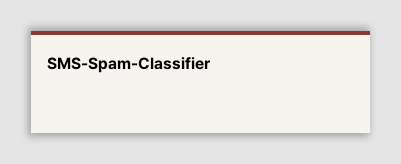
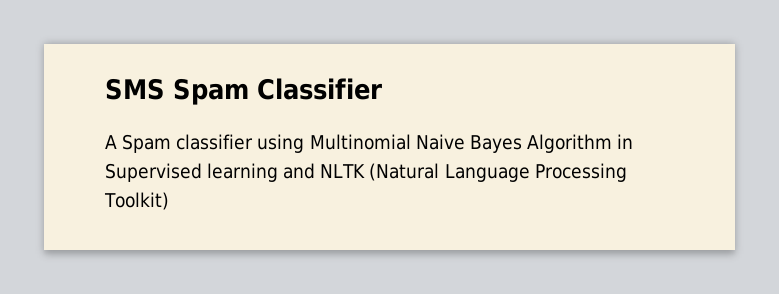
[47,57,211,73] SMS-Spam-Classifier -> [105,78,382,105] [105,134,634,153] [105,163,627,182] [104,192,169,210] SMS Spam Classifier // A Spam classifier using Multinomial Naive Bayes Algorithm in Supervised learning and NLTK (Natural Language Processing Toolkit)

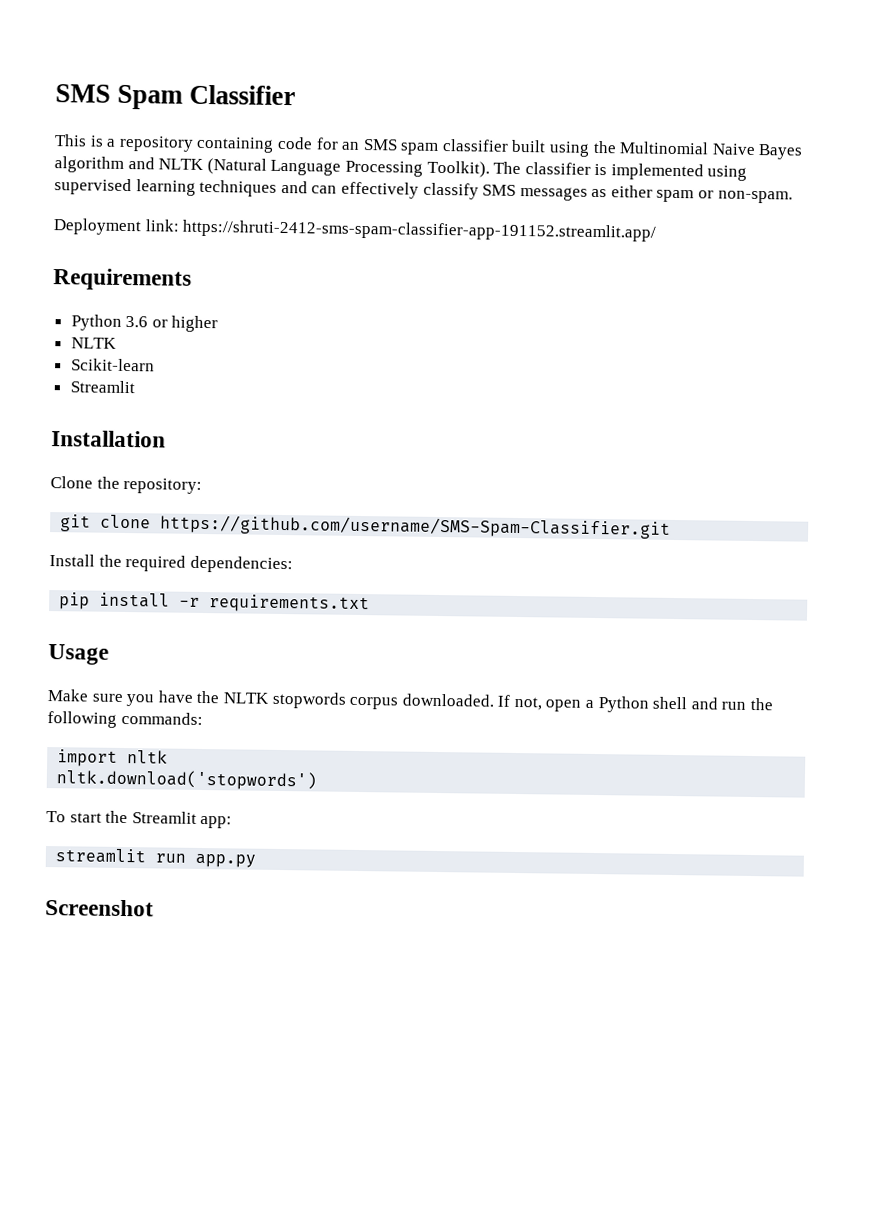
[105,134,634,153] [105,163,279,182] A Spam classifier using Multinomial Naive Bayes Algorithm in Supervised learning -> [54,134,804,160] [54,156,124,173] This is a repository containing code for an SMS spam classifier built using the Multinomial Naive Bayes algorithm
[104,192,169,210] Toolkit) -> [426,160,748,181] [54,178,793,204] [53,218,657,242] [53,268,192,291] [70,314,219,333] [70,337,117,349] [70,358,155,372] [69,380,135,394] [51,430,166,448] [50,476,203,494] [60,514,672,539] [49,554,293,574] [59,592,371,614] [48,644,109,665] [47,689,774,713] [47,711,203,728] [57,749,169,767] [56,769,318,791] [46,810,233,829] [55,848,257,868] [45,899,154,917] Toolkit). The classifier is implemented using supervised learning techniques and can effectively classify SMS messages as either spam or non-spam. // Deployment link: https://shruti-2412-sms-spam-classifier-app-191152.streamlit.app/ // Requirements // Python 3.6 or higher // NLTK // Scikit-learn // Streamlit // Installation // Clone the repository: // git clone https://github.com/username/SMS-Spam-Classifier.git // Install the required dependencies: // pip install -r requirements.txt // Usage // Make sure you have the NLTK stopwords corpus downloaded. If not, open a Python shell and run the following commands: // import nltk // nltk.download('stopwords') // To start the Streamlit app: // streamlit run app.py // Screenshot

